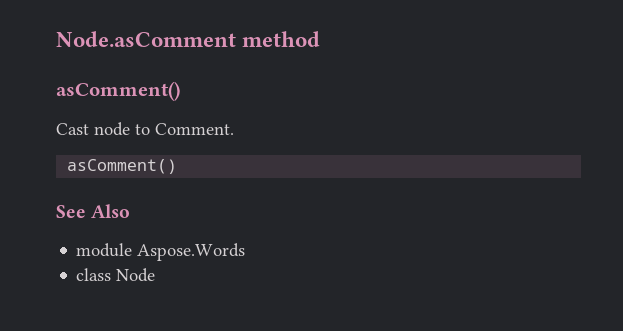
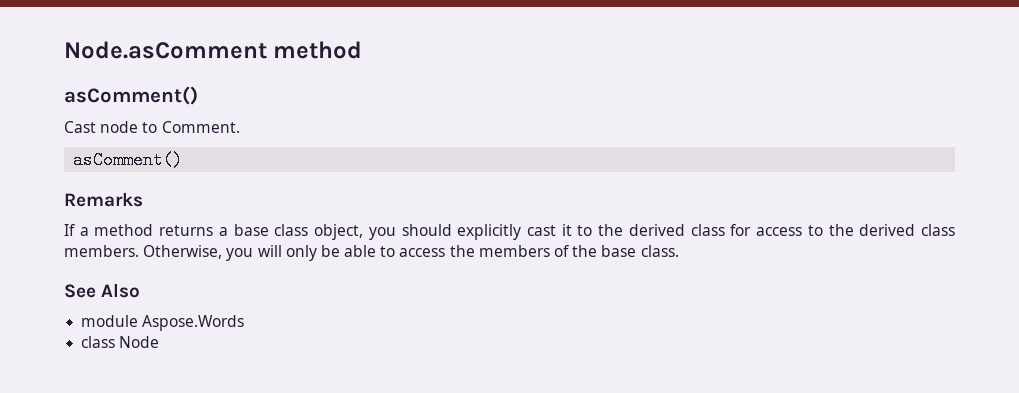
(178, 166) none -> [64,192,143,207] [64,224,956,240] [64,245,679,261] // Remarks // If a method returns a base class object, you should explicitly cast it to the derived class for access to the derived class members. Otherwise, you will only be able to access the members of the base class.

